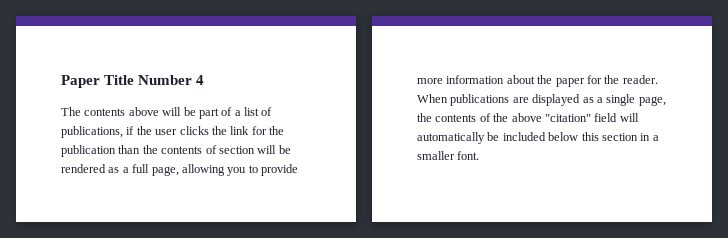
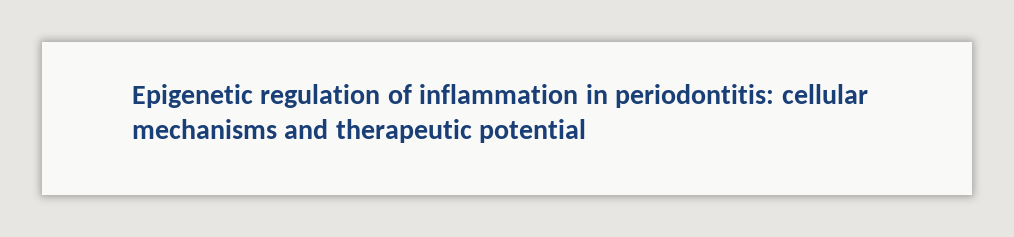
[61,75,205,88] [61,107,273,119] [61,126,284,138] [61,145,291,157] [61,164,298,176] [417,75,658,87] [417,94,666,106] [417,113,639,122] [417,132,659,144] [417,151,480,160] Paper Title Number 4 // The contents above will be part of a list of publications, if the user clicks the link for the publication than the contents of section will be rendered as a full page, allowing you to provide more information about the paper for the reader. When publications are displayed as a single page, the contents of the above "citation" field will automatically be included below this section in a smaller font. -> [132,84,868,108] [132,119,587,143] Epigenetic regulation of inflammation in periodontitis: cellular mechanisms and therapeutic potential

